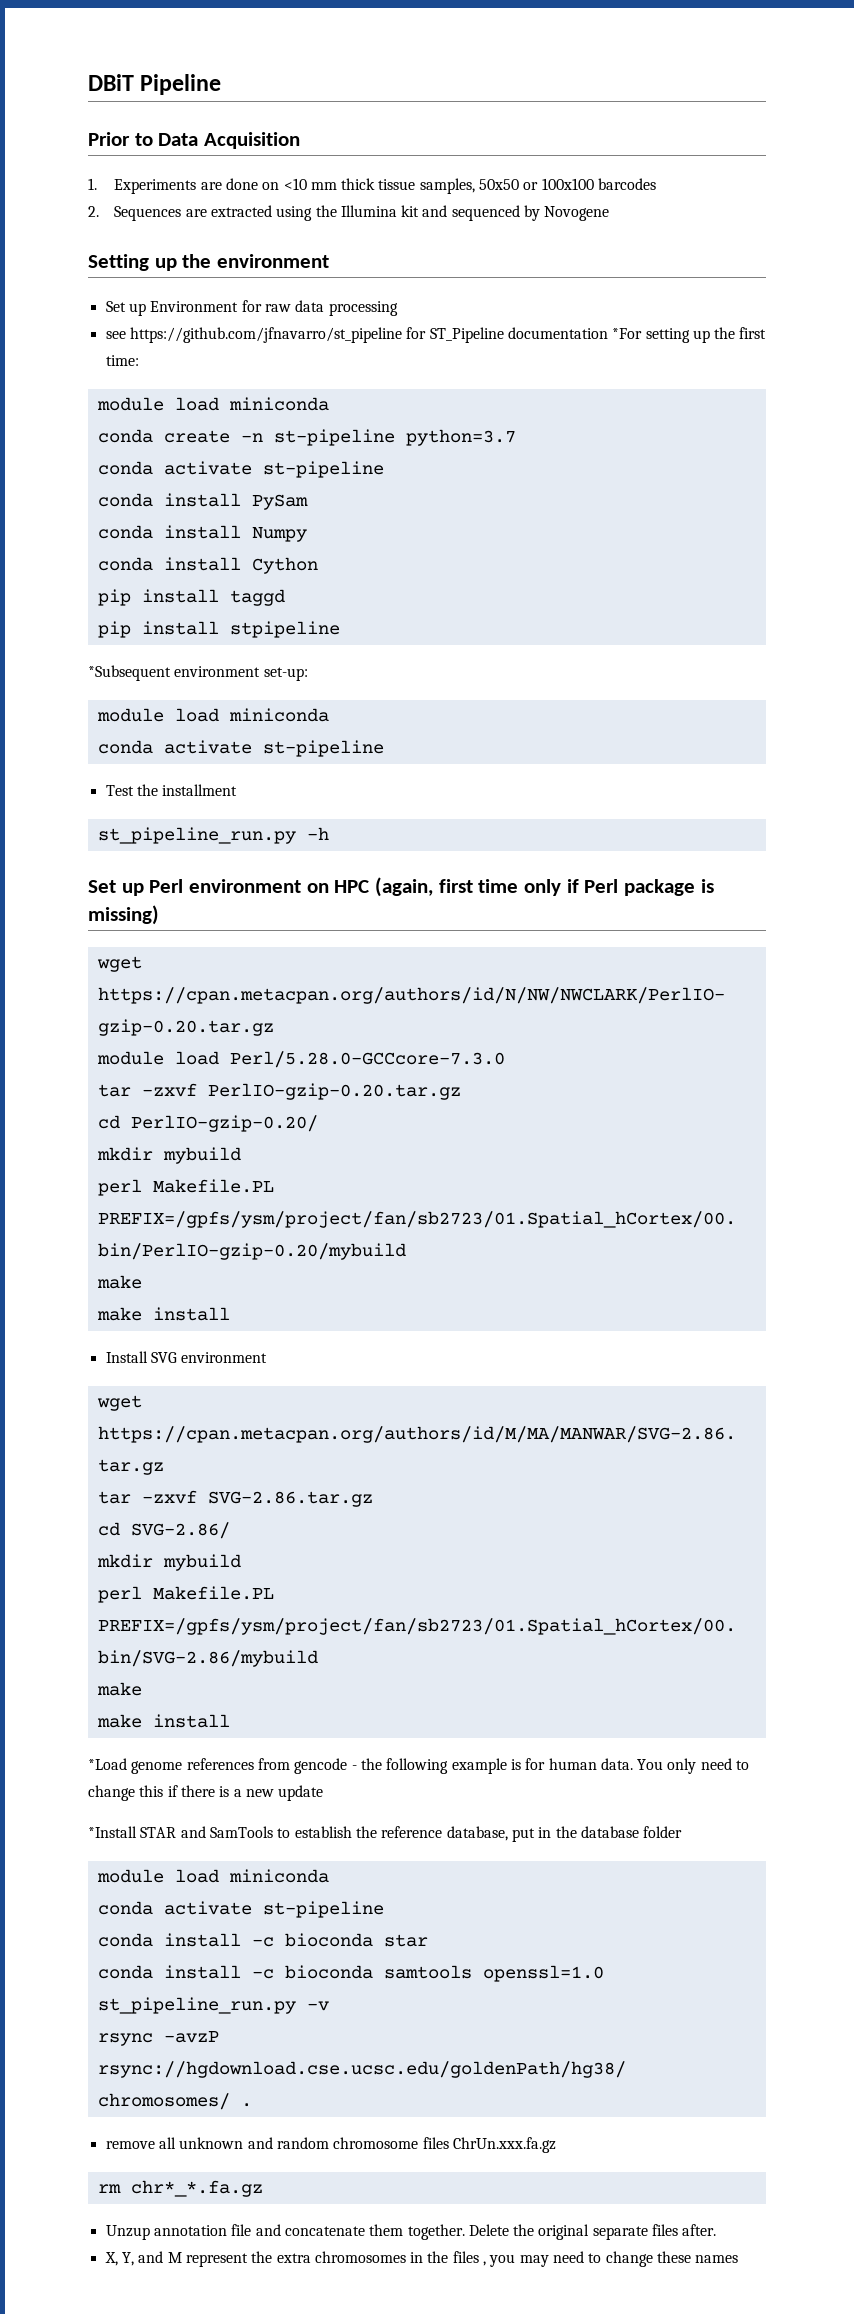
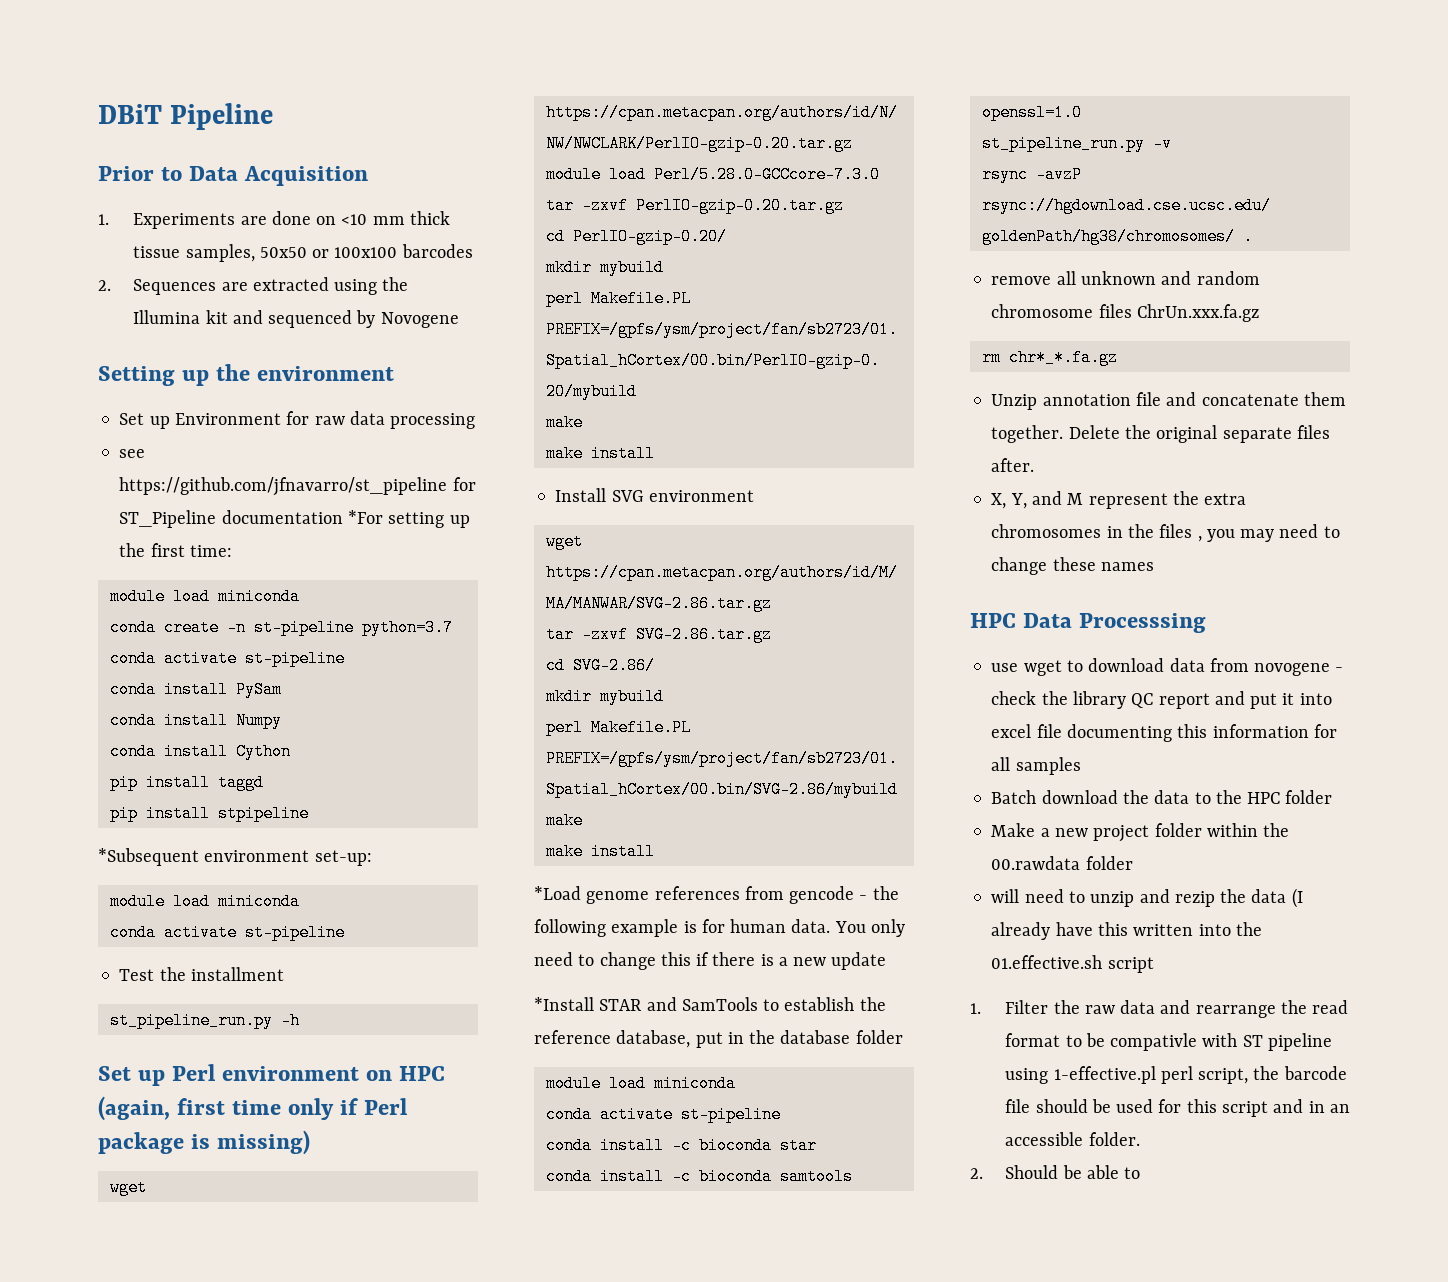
[105,2225,150,2240] Unzup -> [991,394,1038,410] Unzip
(739, 2259) none -> [970,613,1207,633] [991,658,1344,676] [991,691,1332,709] [991,724,1337,742] [991,757,1081,775] [991,790,1333,804] [991,823,1290,842] [991,856,1133,870] [991,888,1303,908] [991,922,1262,940] [991,955,1154,973] [970,1000,1349,1018] [1005,1033,1332,1051] [1005,1066,1347,1084] [1005,1099,1350,1117] [1005,1132,1140,1146] [970,1165,1141,1179] // HPC Data Processsing // use wget to download data from novogene - check the library QC report and put it into excel file documenting this information for all samples // Batch download the data to the HPC folder // Make a new project folder within the 00.rawdata folder // will need to unzip and rezip the data (I already have this written into the 01.effective.sh script // 1. Filter the raw data and rearrange the read format to be compativle with ST pipeline using 1-effective.pl perl script, the barcode file should be used for this script and in an accessible folder. // 2. Should be able to

